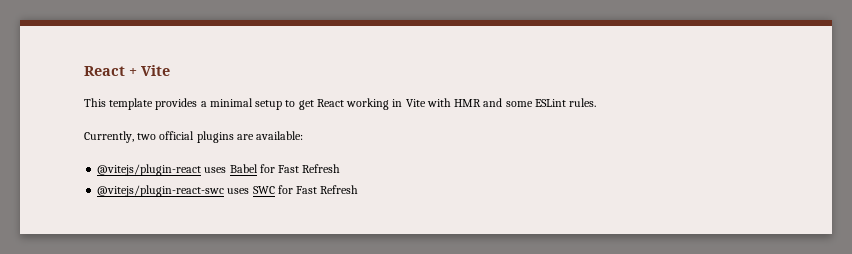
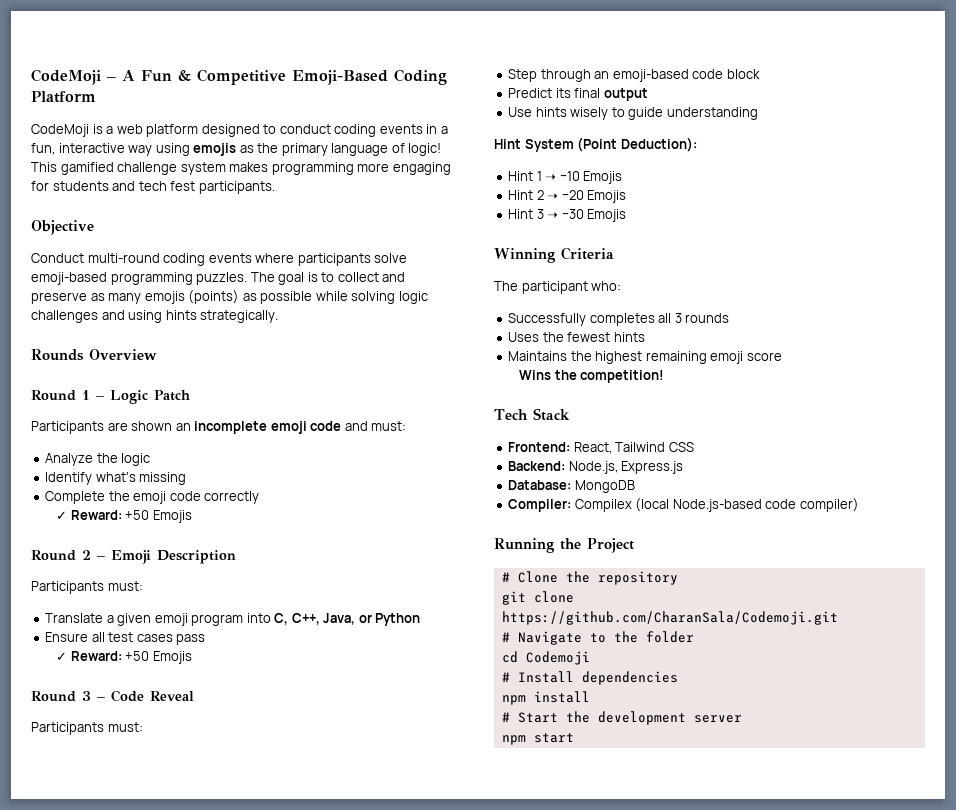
[84,65,170,76] [84,98,597,110] [84,131,304,143] [97,164,341,176] [97,185,359,197] React + Vite // This template provides a minimal setup to get React working in Vite with HMR and some ESLint rules. // Currently, two official plugins are available: // @vitejs/plugin-react uses Babel for Fast Refresh // @vitejs/plugin-react-swc uses SWC for Fast Refresh -> [31,69,447,85] [31,91,96,103] [31,124,448,137] [31,143,442,156] [31,162,451,175] [31,181,275,194] [31,220,94,235] [31,253,408,266] [31,272,406,285] [31,290,428,304] [31,310,279,323] [31,349,157,361] [31,390,190,404] [31,421,407,434] [45,453,151,466] [45,472,187,485] [45,491,260,504] [56,510,192,523] [31,550,236,564] [31,581,143,594] [45,613,421,626] [45,632,206,645] [56,651,192,664] [31,690,194,702] [31,722,143,735] [508,69,760,82] [508,88,648,101] [508,107,758,120] [494,137,697,152] [508,171,623,184] [508,190,627,203] [508,209,627,222] [494,247,614,263] [494,281,622,294] [508,313,730,326] [508,332,645,342] [508,351,782,364] [519,370,665,383] [494,408,570,421] [508,442,694,454] [508,461,684,474] [508,480,635,493] [508,498,859,512] [494,538,634,553] [501,571,678,585] [501,591,574,605] [501,611,838,625] [501,631,694,645] [501,651,590,665] [501,671,678,685] [501,691,590,705] [501,711,742,725] [501,733,574,745] CodeMoji – A Fun & Competitive Emoji-Based Coding Platform // CodeMoji is a web platform designed to conduct coding events in a fun, interactive way using emojis as the primary language of logic! This gamified challenge system makes programming more engaging for students and tech fest participants. // Objective // Conduct multi-round coding events where participants solve emoji-based programming puzzles. The goal is to collect and preserve as many emojis (points) as possible while solving logic challenges and using hints strategically. // Rounds Overview // Round 1 – Logic Patch // Participants are shown an incomplete emoji code and must: // Analyze the logic // Identify what's missing // Complete the emoji code correctly // ✓ Reward: +50 Emojis // Round 2 – Emoji Description // Participants must: // Translate a given emoji program into C, C++, Java, or Python // Ensure all test cases pass // ✓ Reward: +50 Emojis // Round 3 – Code Reveal // Participants must: // Step through an emoji-based code block // Predict its final output // Use hints wisely to guide understanding // Hint System (Point Deduction): // Hint 1 ➝ −10 Emojis // Hint 2 ➝ −20 Emojis // Hint 3 ➝ −30 Emojis // Winning Criteria // The participant who: // Successfully completes all 3 rounds // Uses the fewest hints // Maintains the highest remaining emoji score // Wins the competition! // Tech Stack // Frontend: React, Tailwind CSS // Backend: Node.js, Express.js // Database: MongoDB // Compiler: Compilex (local Node.js-based code compiler) // Running the Project // # Clone the repository // git clone https://github.com/CharanSala/Codemoji.git // # Navigate to the folder // cd Codemoji // # Install dependencies // npm install // # Start the development server // npm start

